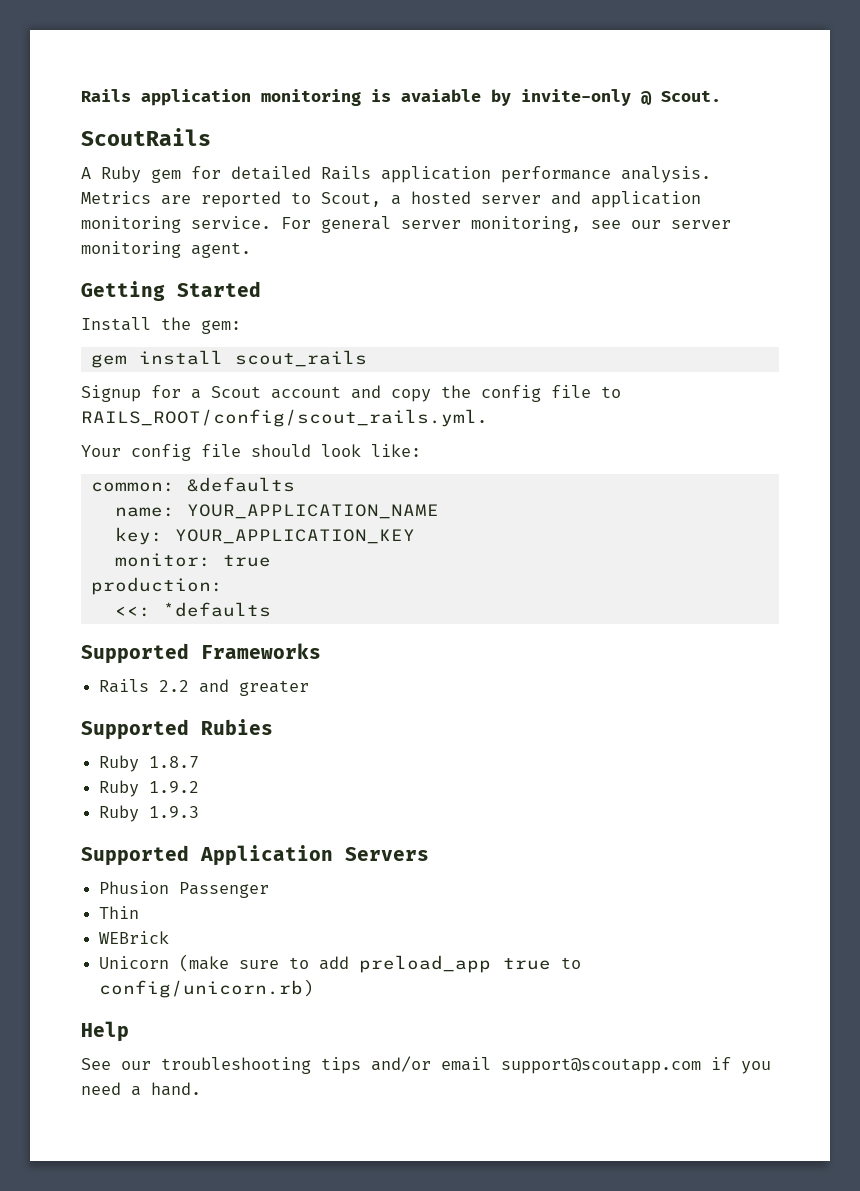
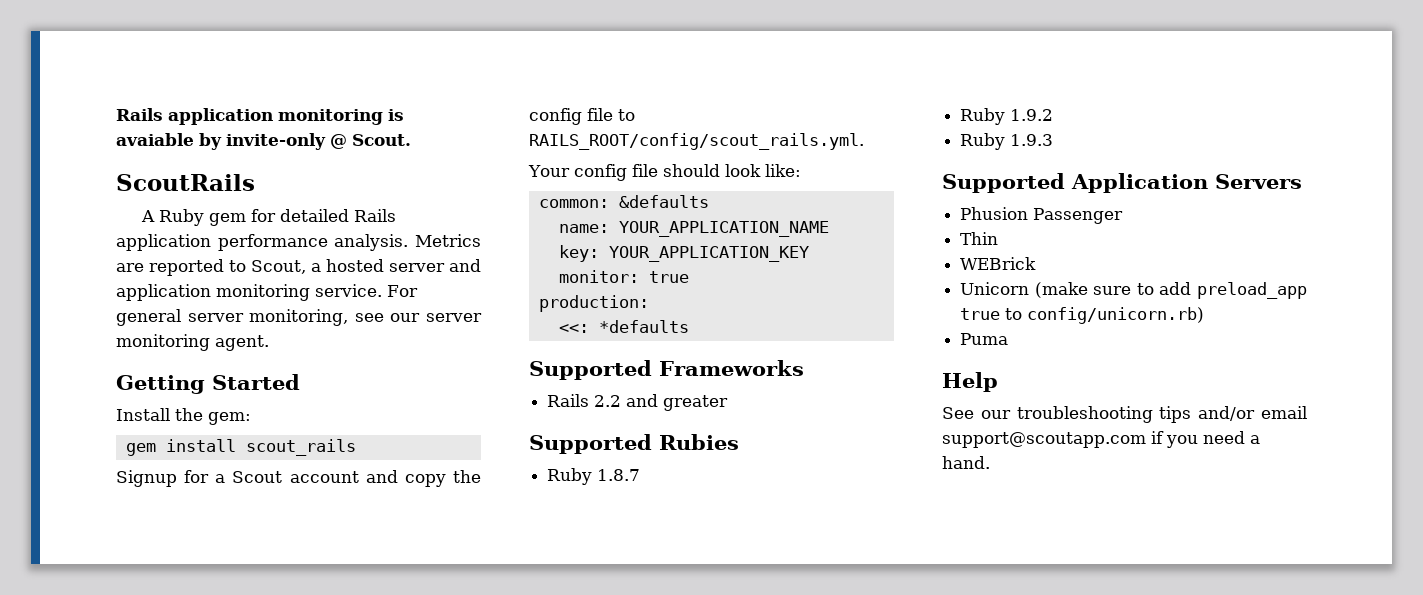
(314, 988) none -> [960,333,1009,345] // Puma

